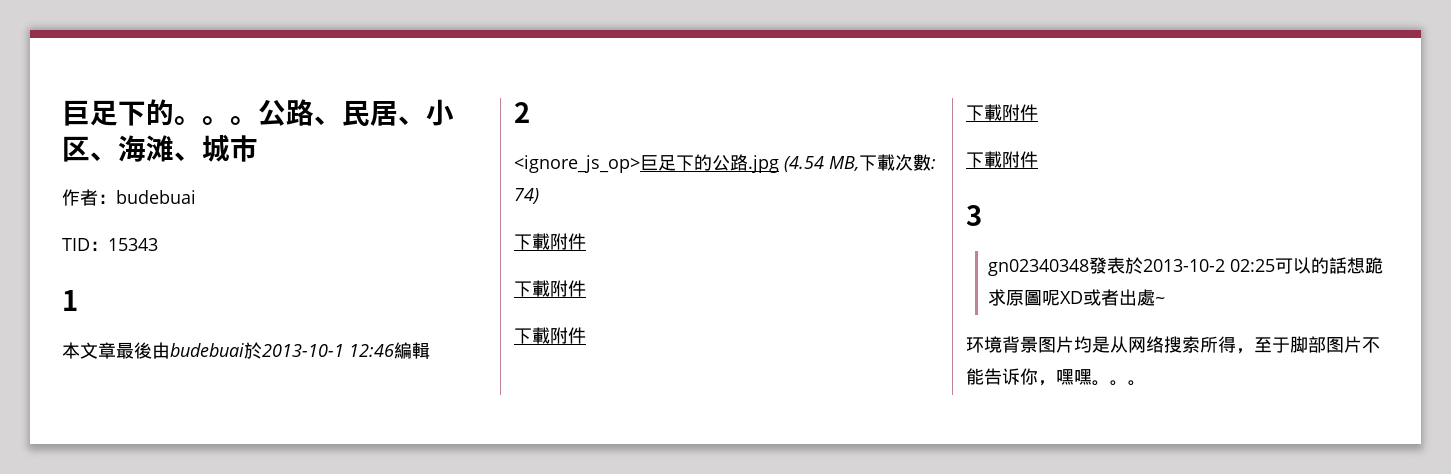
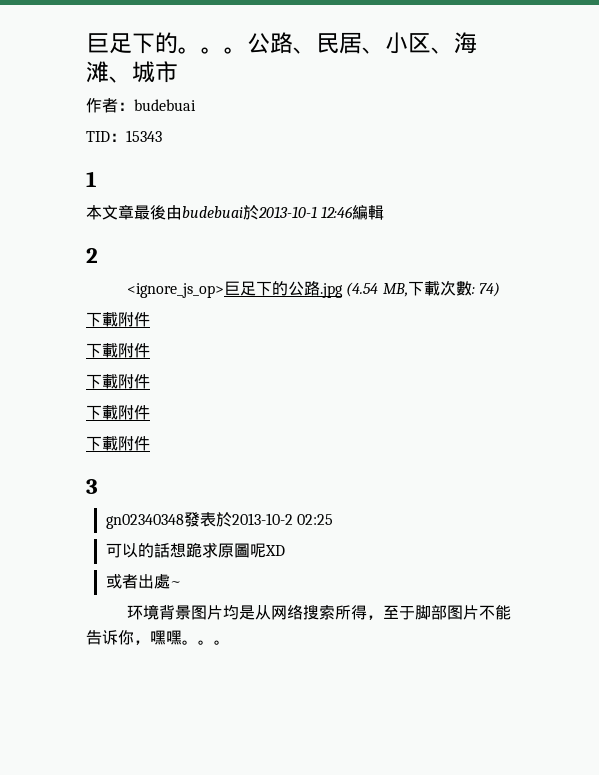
(1275, 265) none -> (334, 519) //
(1083, 297) none -> (285, 550) //

